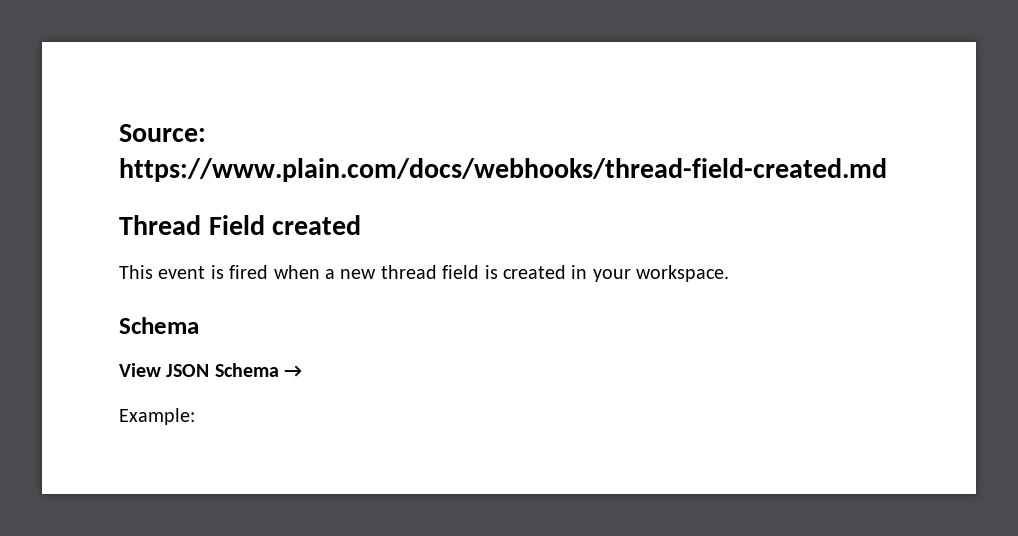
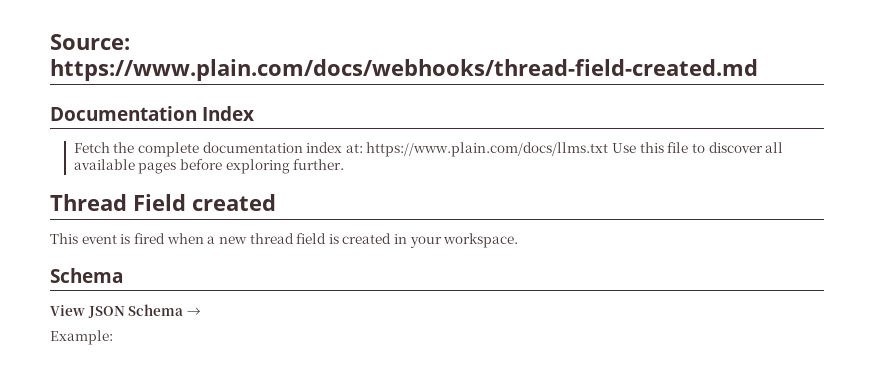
(887, 170) none -> [50,106,254,121] [73,142,784,157] [73,159,345,174] // Documentation Index // Fetch the complete documentation index at: https://www.plain.com/docs/llms.txt Use this file to discover all available pages before exploring further.

